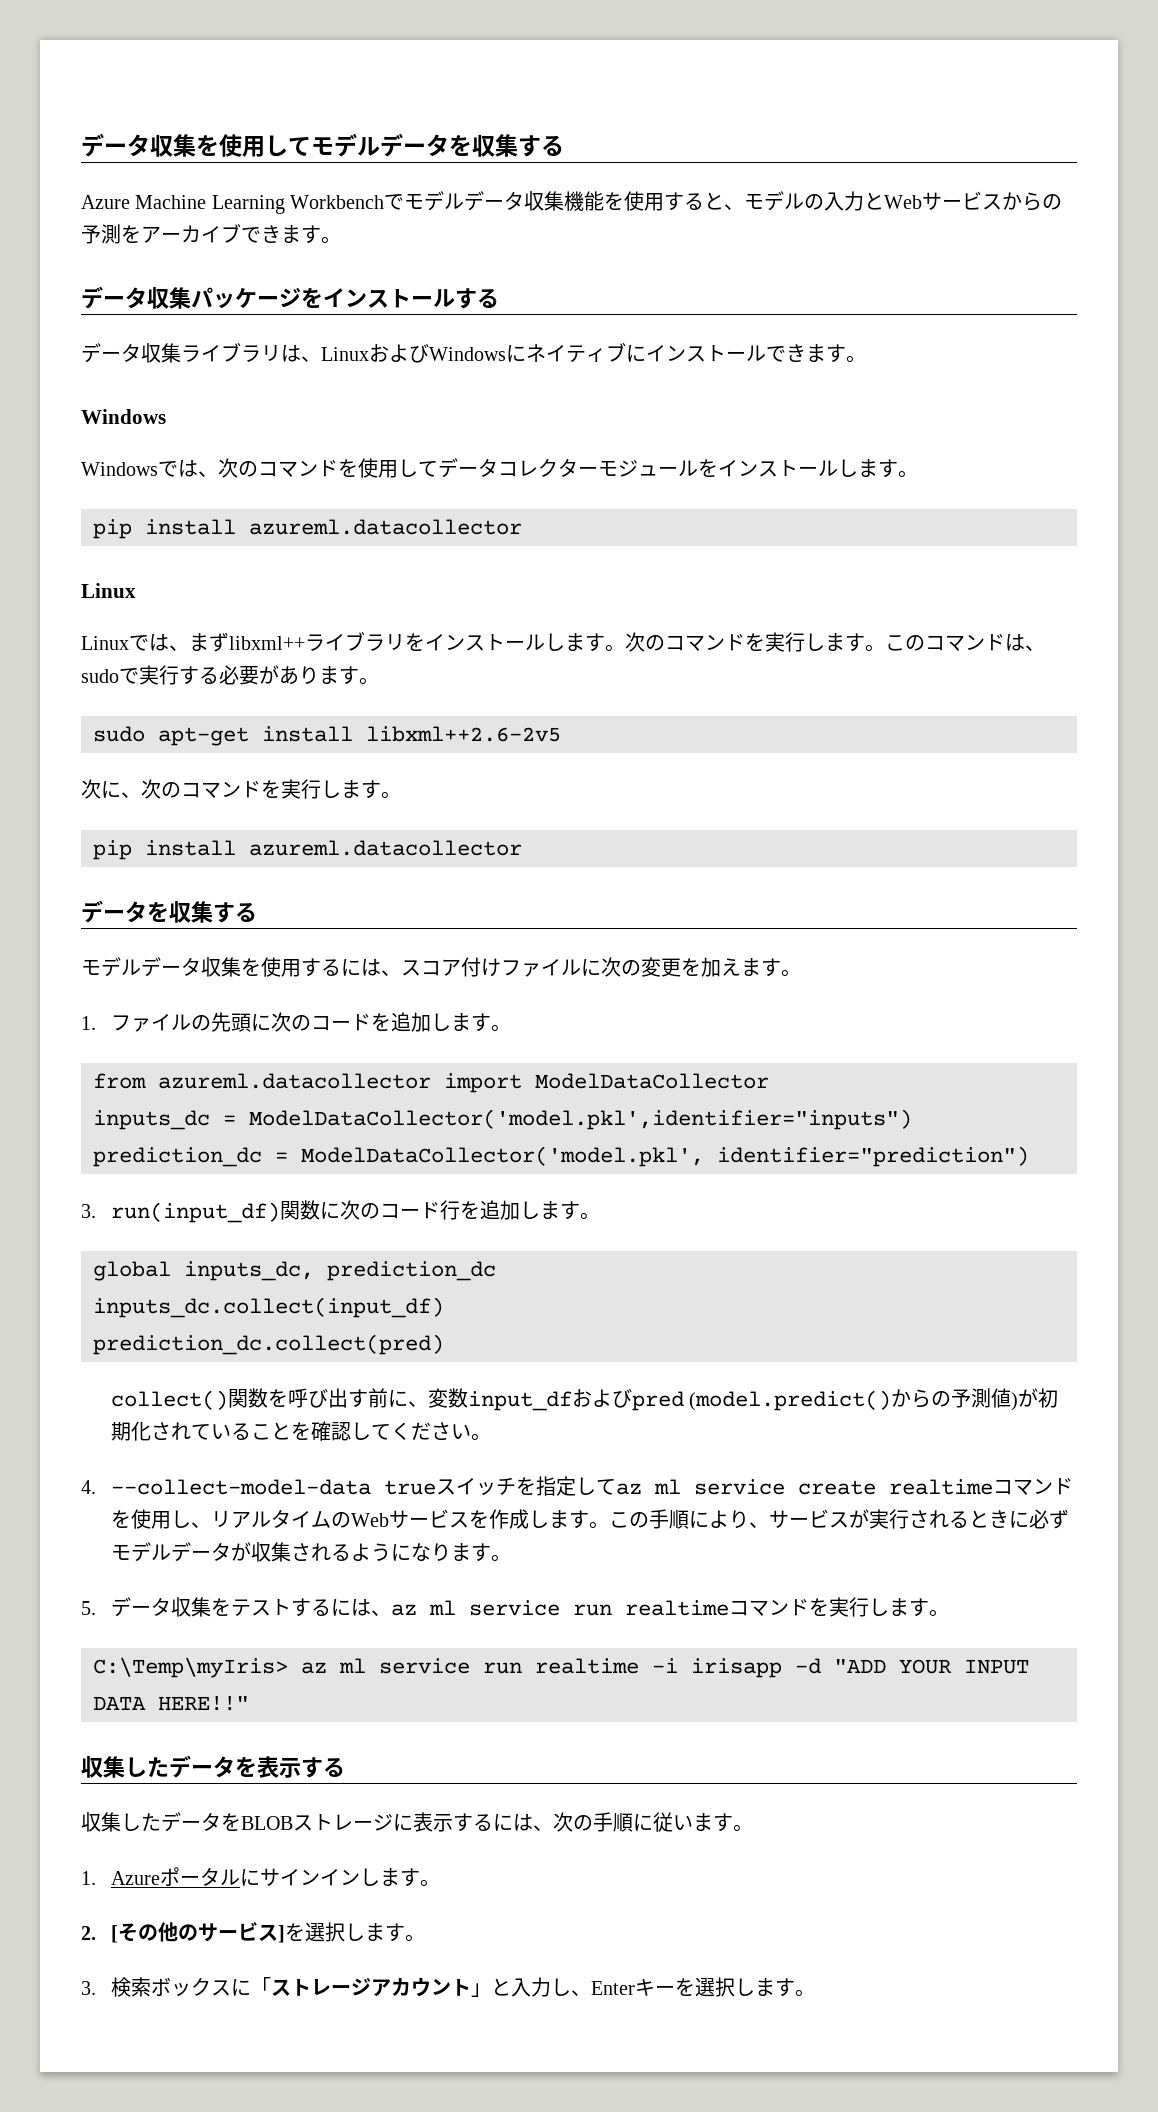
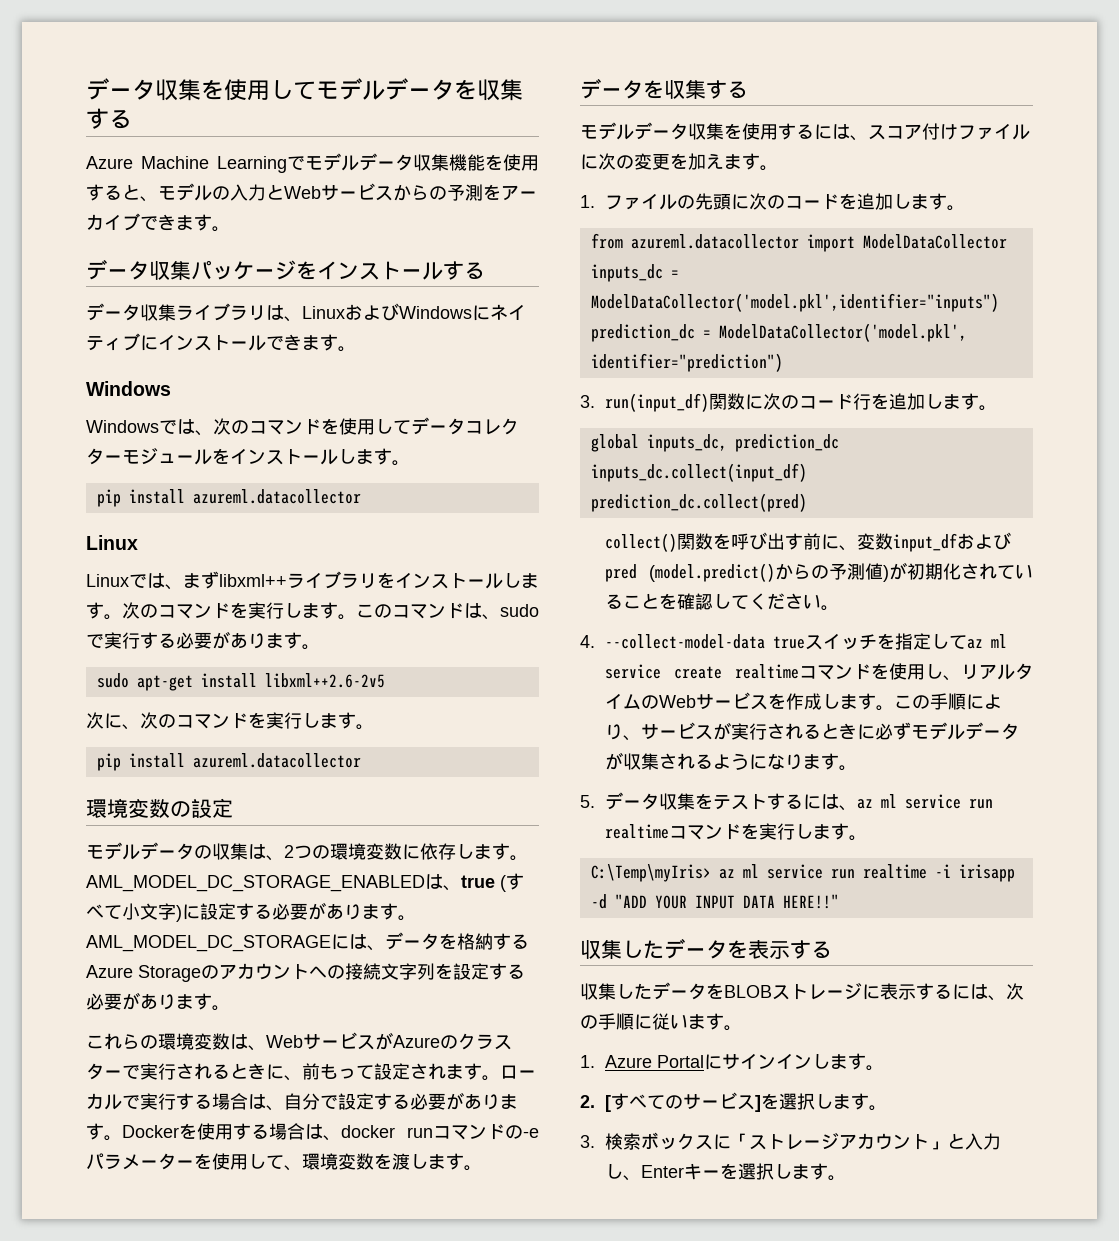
[290,195,385,209] Workbench -> (287, 164) none
(522, 848) none -> [86,798,233,818] [86,842,528,861] [86,873,524,892] [86,902,416,922] [86,932,529,952] [86,963,525,982] [86,992,230,1011] [86,1032,512,1051] [86,1063,536,1081] [86,1092,518,1111] [86,1123,539,1141] [86,1153,482,1171] // 環境変数の設定 // モデルデータの収集は、2つの環境変数に依存します。AML_MODEL_DC_STORAGE_ENABLEDは、true (すべて小文字)に設定する必要があります。AML_MODEL_DC_STORAGEには、データを格納するAzure Storageのアカウントへの接続文字列を設定する必要があります。 // これらの環境変数は、WebサービスがAzureのクラスターで実行されるときに、前もって設定されます。ローカルで実行する場合は、自分で設定する必要があります。Dockerを使用する場合は、docker runコマンドの-eパラメーターを使用して、環境変数を渡します。
[159,1867,240,1886] ポータル -> [657,1055,705,1068] Portal
[117,1922,178,1942] その他 -> [611,1093,666,1110] すべて

